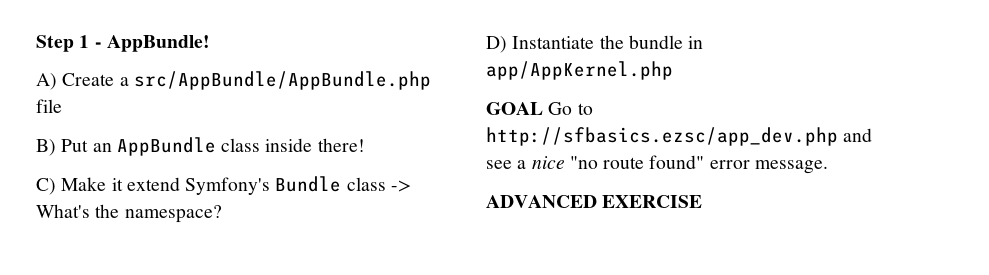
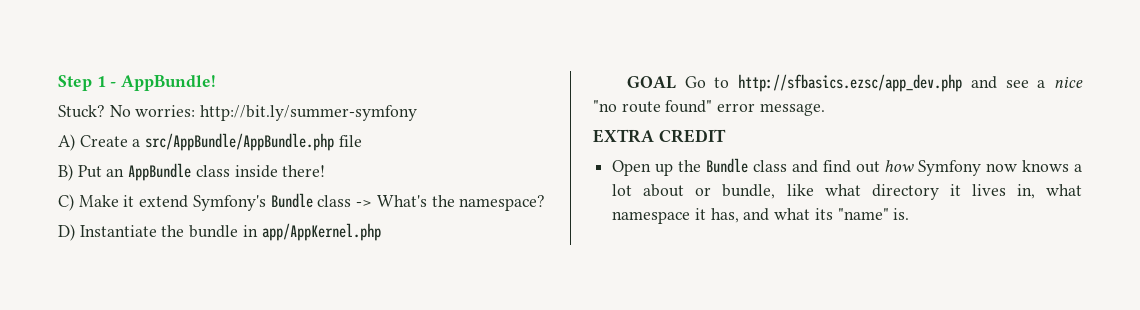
(210, 43) none -> [58,105,418,121] // Stuck? No worries: http://bit.ly/summer-symfony
[486,195,703,208] ADVANCED EXERCISE -> [593,129,726,143] [612,158,1082,176] [612,184,1082,200] [612,208,910,224] EXTRA CREDIT // Open up the Bundle class and find out how Symfony now knows a lot about or bundle, like what directory it lives in, what namespace it has, and what its "name" is.

